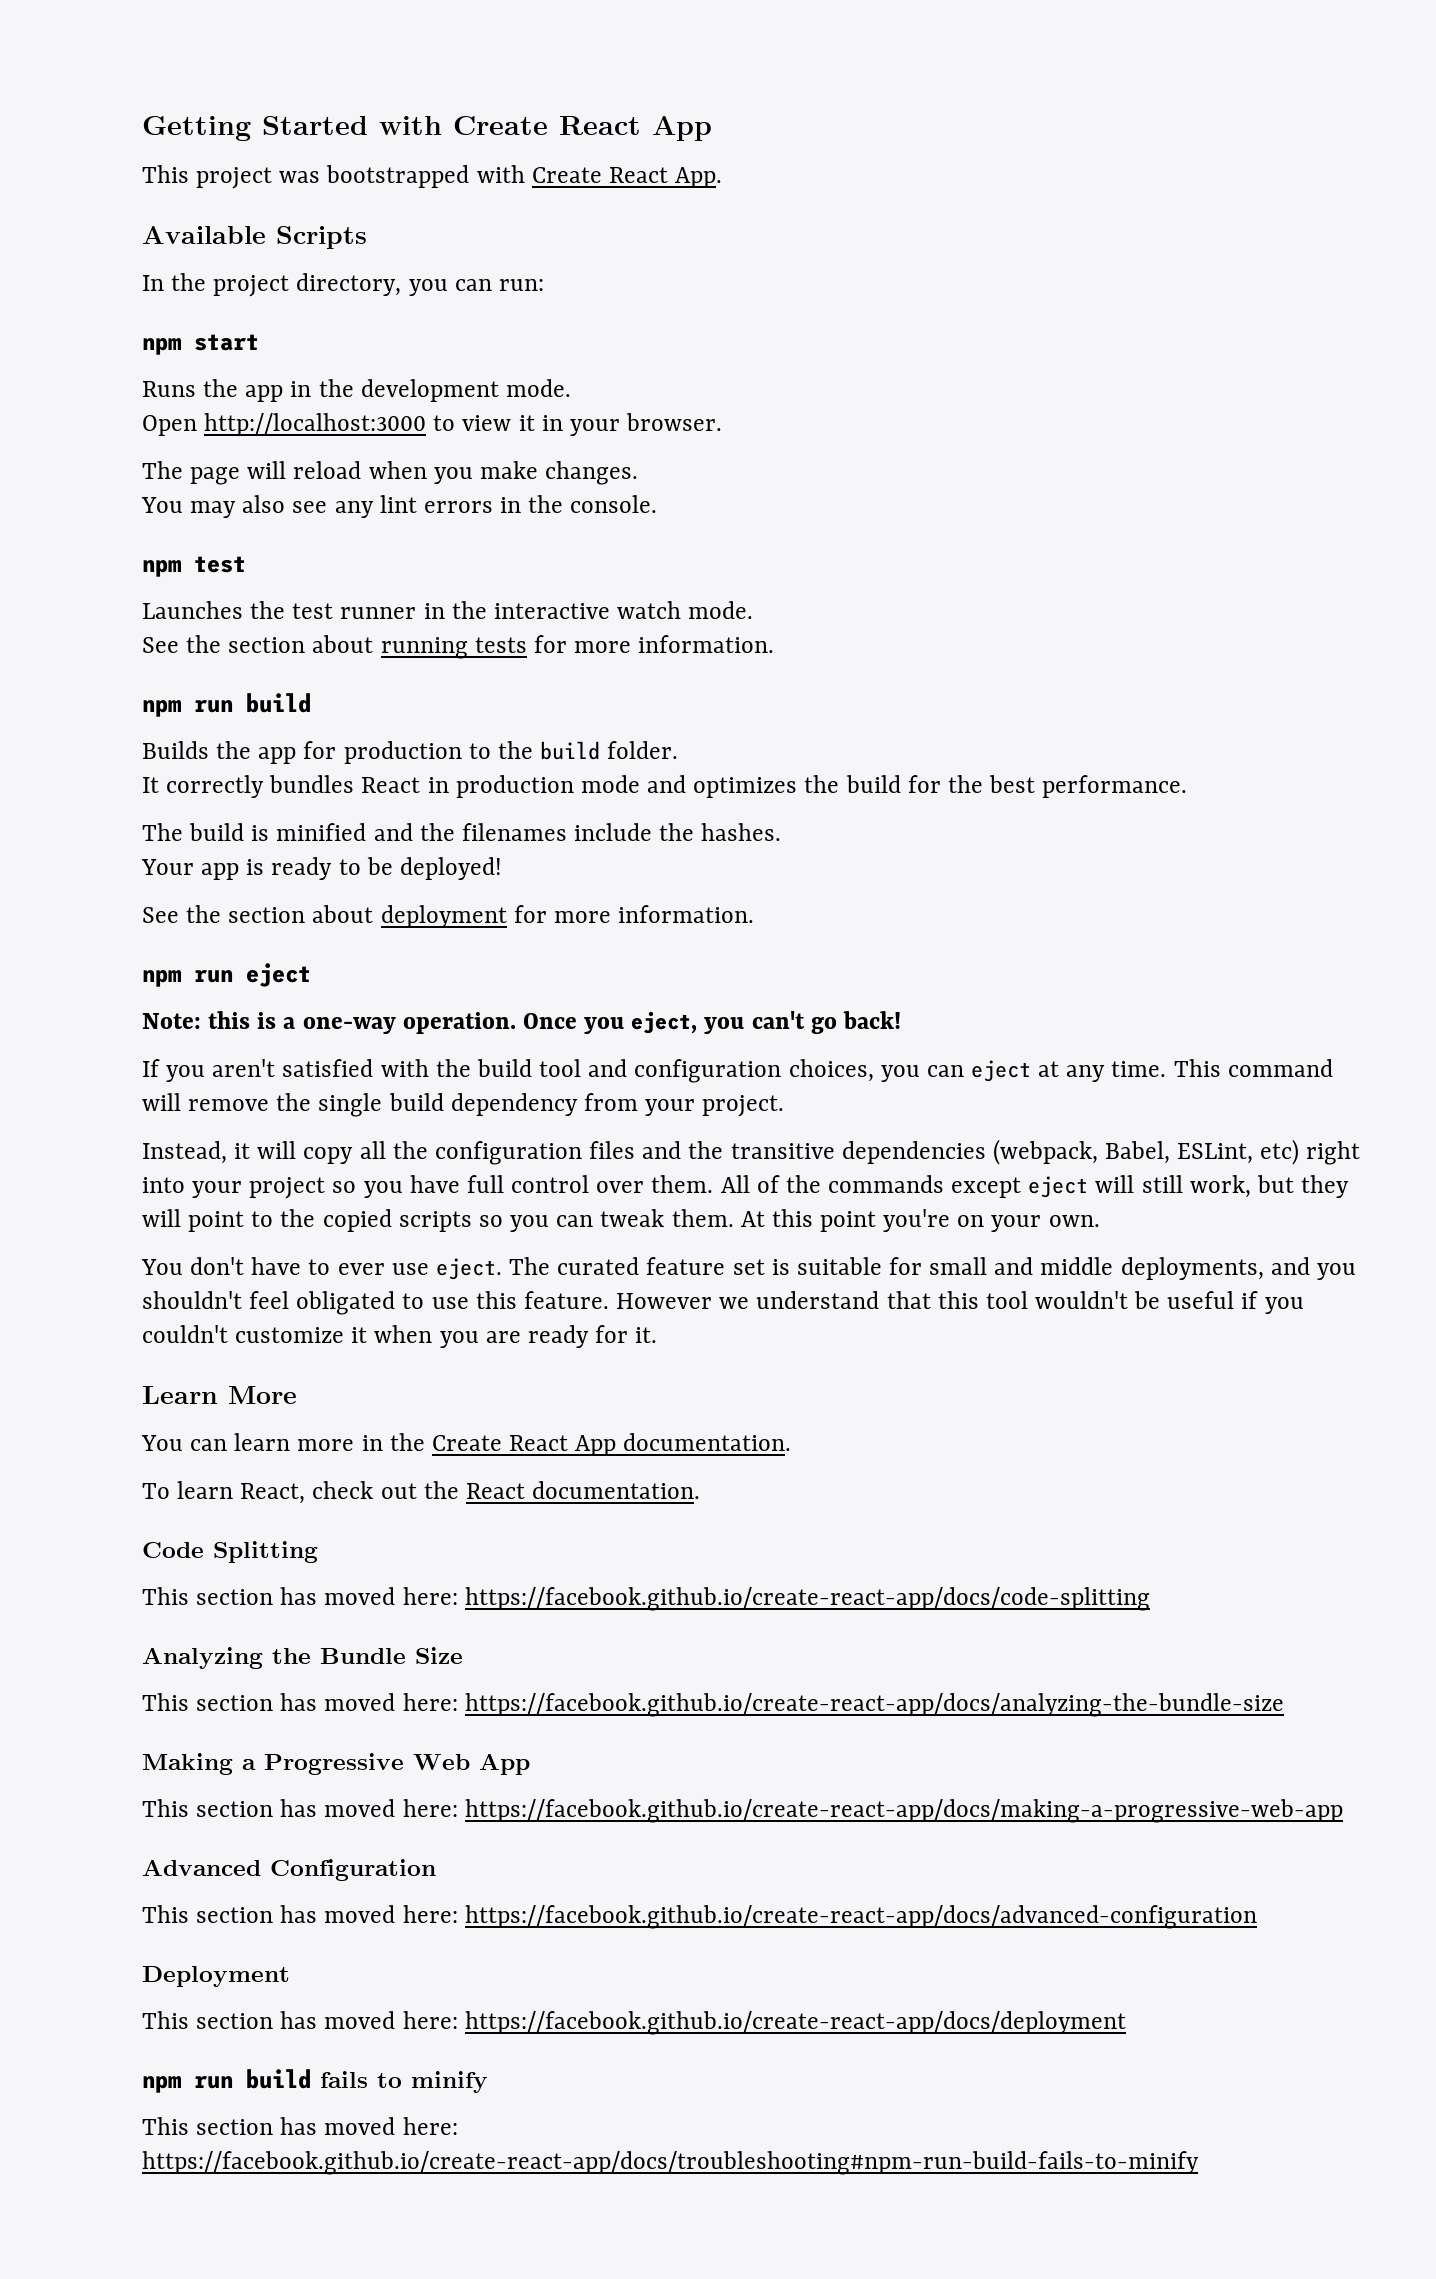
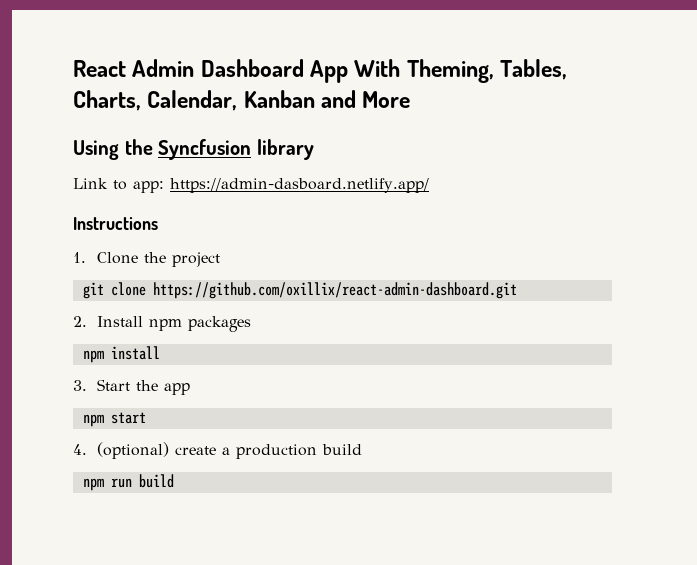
[142,116,712,141] [142,165,723,189] [142,226,367,249] [142,273,544,297] [142,334,259,355] [142,379,571,402] [142,413,723,436] [142,461,639,485] [141,495,658,518] [142,556,246,577] [142,601,754,619] [142,635,775,659] [142,693,311,717] [142,741,679,764] [142,775,1188,798] [142,823,782,841] [141,857,502,880] [142,905,755,928] [142,963,311,987] [142,1011,901,1034] [142,1059,1333,1083] [142,1093,785,1117] [142,1139,1361,1165] [142,1175,1350,1199] [142,1209,1100,1232] [141,1257,1356,1280] [142,1291,1304,1315] [142,1325,658,1348] [142,1386,297,1404] [141,1433,792,1456] [142,1481,701,1504] [142,1541,318,1563] [142,1587,1150,1611] [142,1647,463,1669] [142,1693,1284,1717] [142,1753,530,1775] [142,1799,1343,1823] [142,1859,436,1881] [142,1905,1257,1929] [142,1966,290,1987] [142,2011,1126,2035] [142,2069,488,2093] [142,2117,458,2135] [142,2151,1199,2175] Getting Started with Create React App // This project was bootstrapped with Create React App. // Available Scripts // In the project directory, you can run: // npm start // Runs the app in the development mode. // Open http://localhost:3000 to view it in your browser. // The page will reload when you make changes. // You may also see any lint errors in the console. // npm test // Launches the test runner in the interactive watch mode. // See the section about running tests for more information. // npm run build // Builds the app for production to the build folder. // It correctly bundles React in production mode and optimizes the build for the best performance. // The build is minified and the filenames include the hashes. // Your app is ready to be deployed! // See the section about deployment for more information. // npm run eject // Note: this is a one-way operation. Once you eject, you can't go back! // If you aren't satisfied with the build tool and configuration choices, you can eject at any time. This command will remove the single build dependency from your project. // Instead, it will copy all the configuration files and the transitive dependencies (webpack, Babel, ESLint, etc) right into your project so you have full control over them. All of the commands except eject will still work, but they will point to the copied scripts so you can tweak them. At this point you're on your own. // You don't have to ever use eject. The curated feature set is suitable for small and middle deployments, and you shouldn't feel obligated to use this feature. However we understand that this tool wouldn't be useful if you couldn't customize it when you are ready for it. // Learn More // You can learn more in the Create React App documentation. // To learn React, check out the React documentation. // Code Splitting // This section has moved here: https://facebook.github.io/create-react-app/docs/code-splitting // Analyzing the Bundle Size // This section has moved here: https://facebook.github.io/create-react-app/docs/analyzing-the-bundle-size // Making a Progressive Web App // This section has moved here: https://facebook.github.io/create-react-app/docs/making-a-progressive-web-app // Advanced Configuration // This section has moved here: https://facebook.github.io/create-react-app/docs/advanced-configuration // Deployment // This section has moved here: https://facebook.github.io/create-react-app/docs/deployment // npm run build fails to minify // This section has moved here: https://facebook.github.io/create-react-app/docs/troubleshooting#npm-run-build-fails-to-minify -> [73,59,568,83] [73,90,411,111] [73,139,314,160] [73,178,429,193] [73,217,158,230] [73,252,221,267] [82,282,517,299] [73,316,252,332] [82,346,160,363] [73,379,191,395] [82,412,146,427] [73,442,363,459] [82,474,174,491] React Admin Dashboard App With Theming, Tables, Charts, Calendar, Kanban and More // Using the Syncfusion library // Link to app: https://admin-dasboard.netlify.app/ // Instructions // 1. Clone the project // git clone https://github.com/oxillix/react-admin-dashboard.git // 2. Install npm packages // npm install // 3. Start the app // npm start // 4. (optional) create a production build // npm run build

